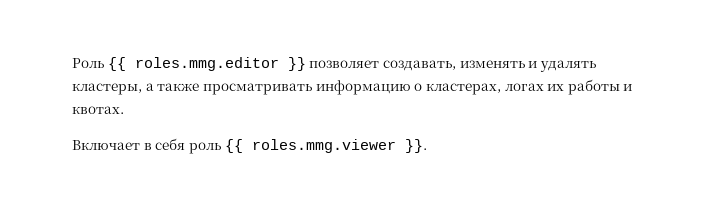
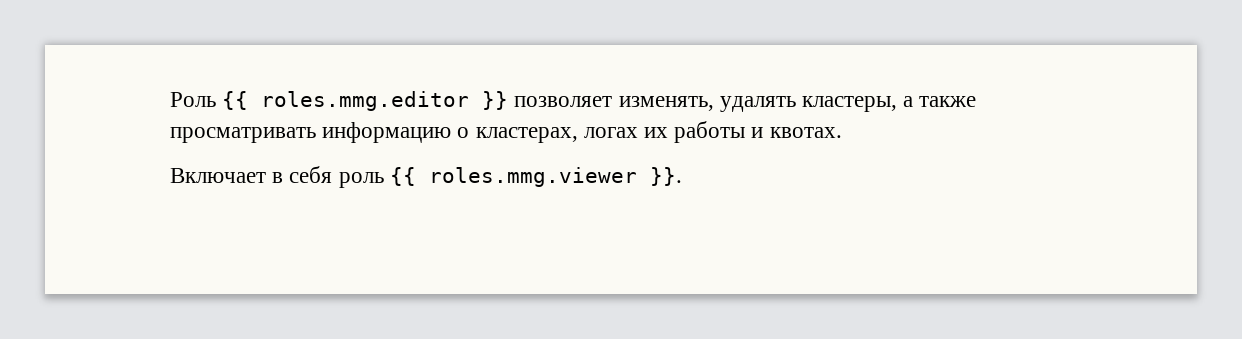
[382,60,538,71] создавать, изменять и -> [618,96,714,111] изменять,

